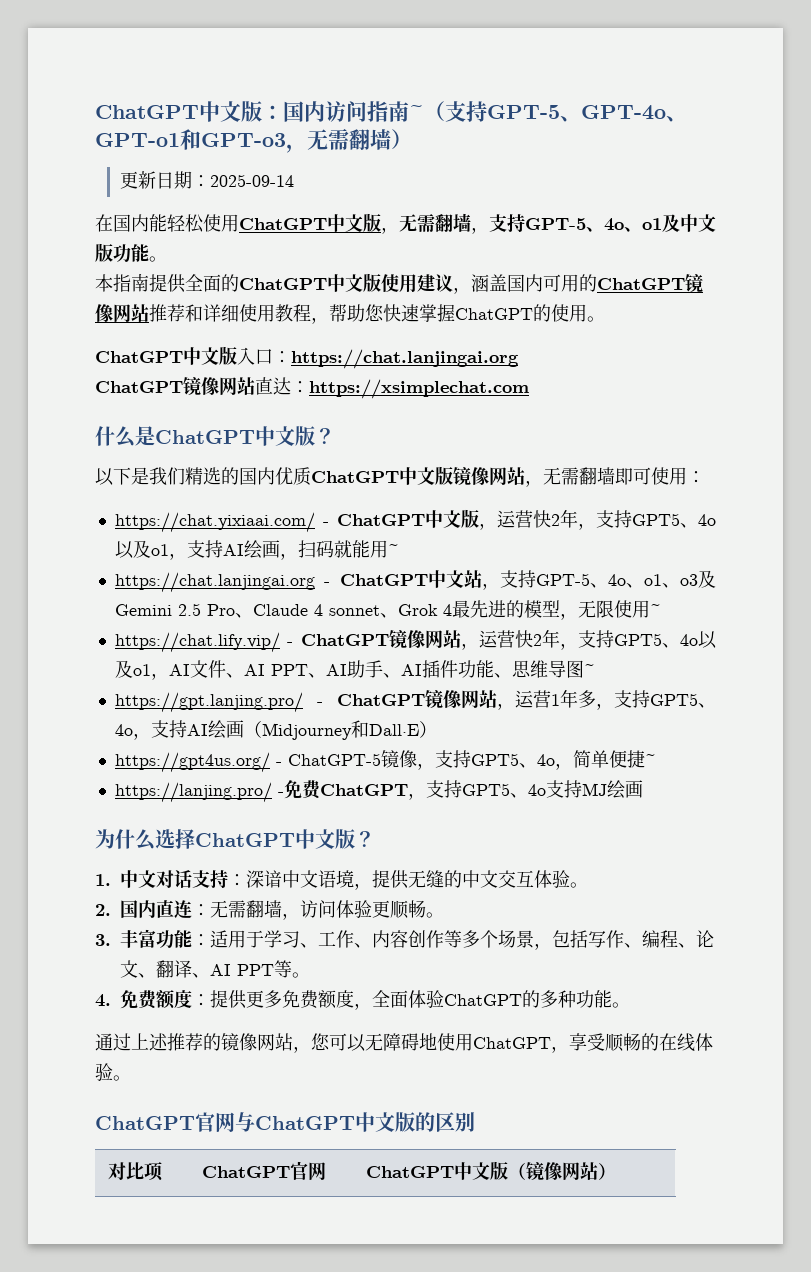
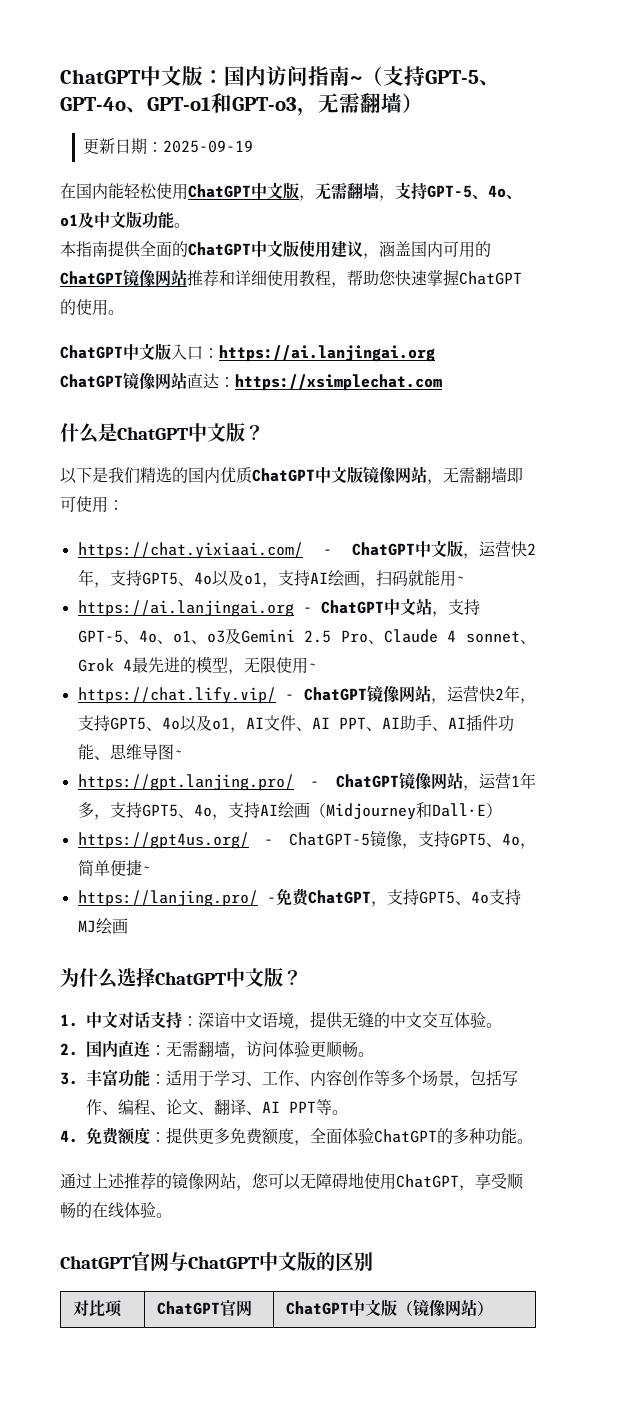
[209,174,294,187] 2025-09-14 -> [163,140,254,153] 2025-09-19
[291,349,519,369] https://chat.lanjingai.org -> [219,345,435,362] https://ai.lanjingai.org
[114,572,315,593] https://chat.lanjingai.org -> [77,600,294,617] https://ai.lanjingai.org

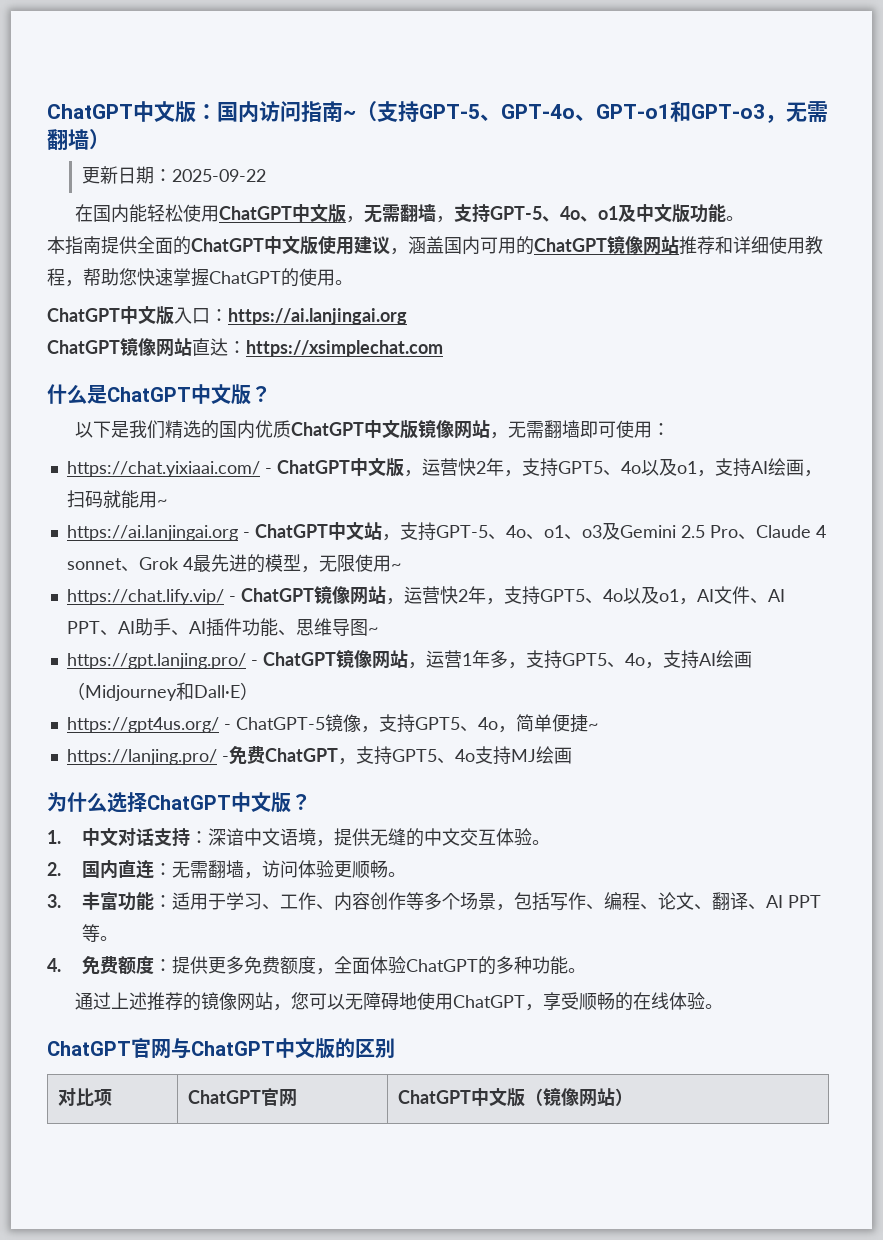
[163,140,254,153] 2025-09-19 -> [171,169,266,182] 2025-09-22

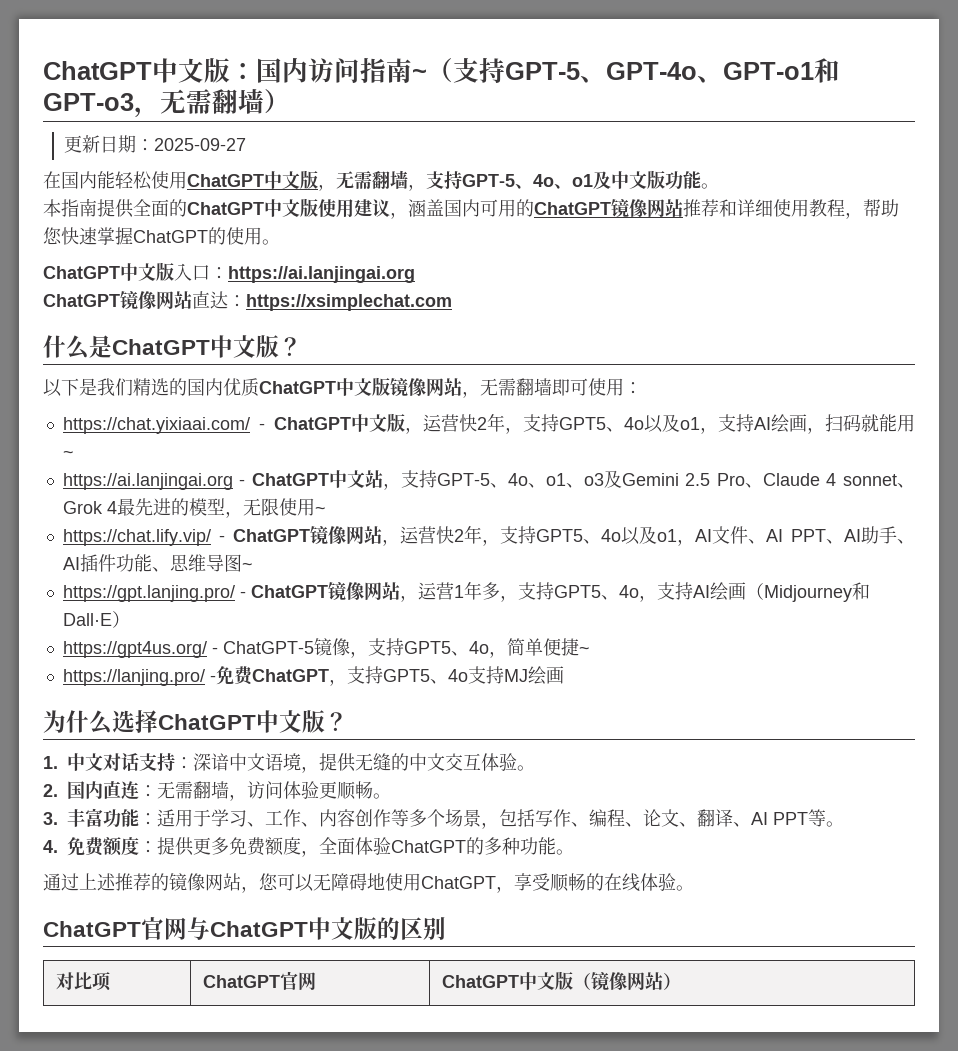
[171,169,266,182] 2025-09-22 -> [154,138,247,151] 2025-09-27

